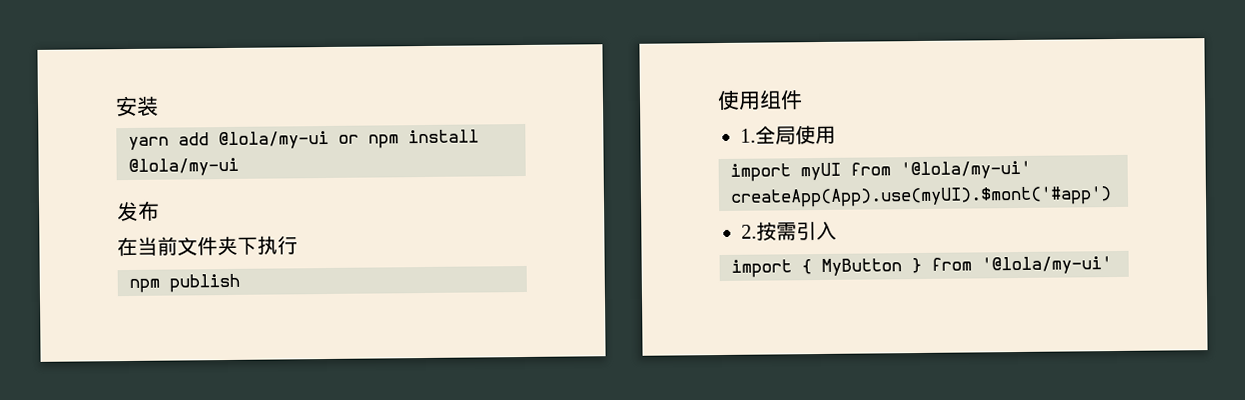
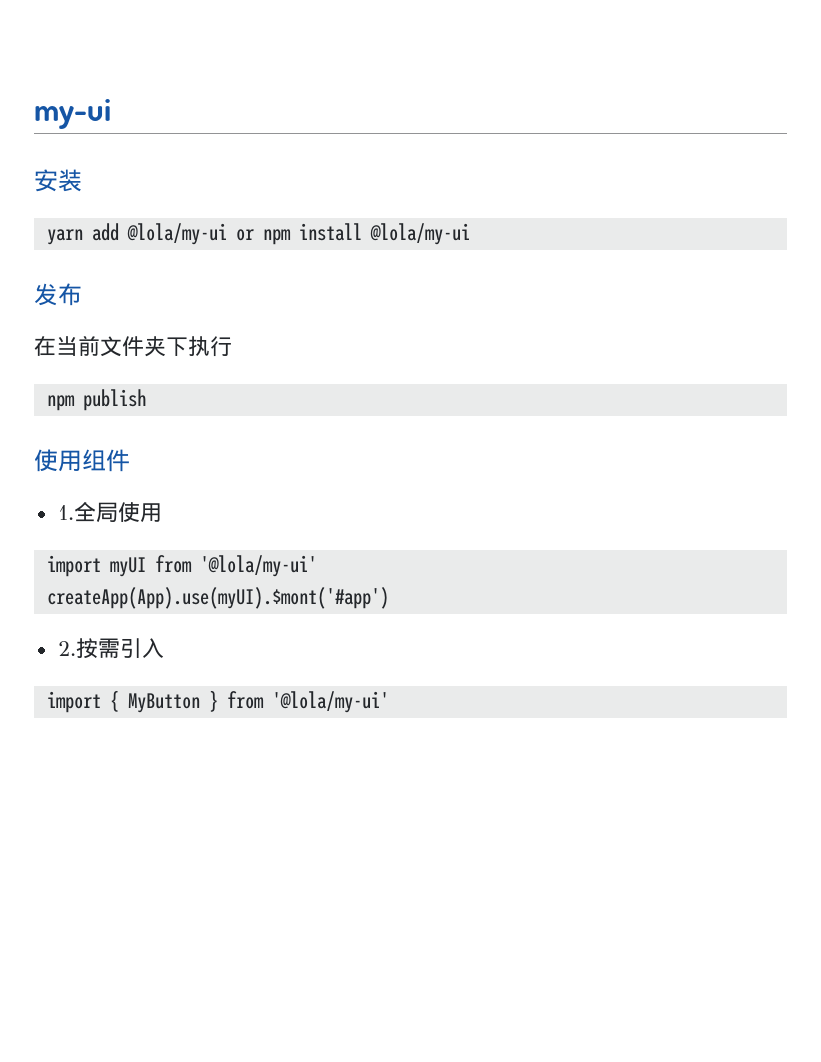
(115, 106) none -> [34,99,111,129] my-ui //

